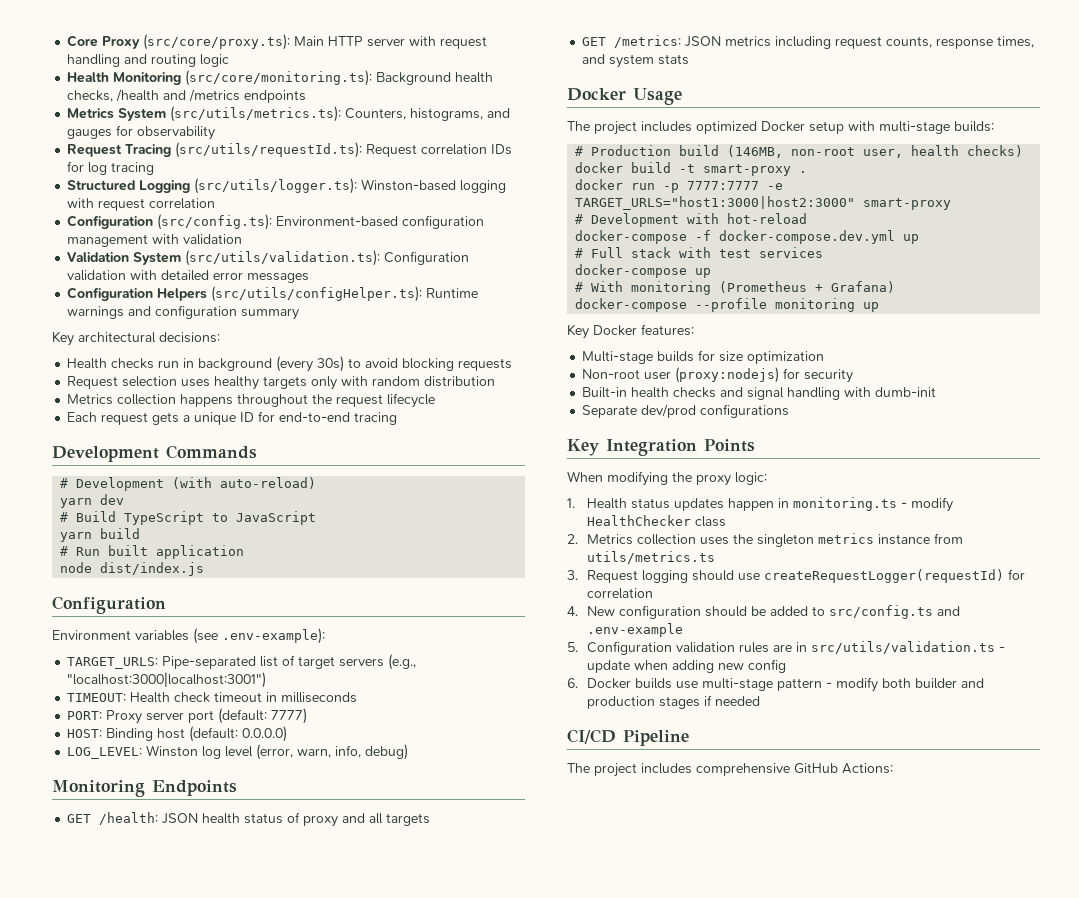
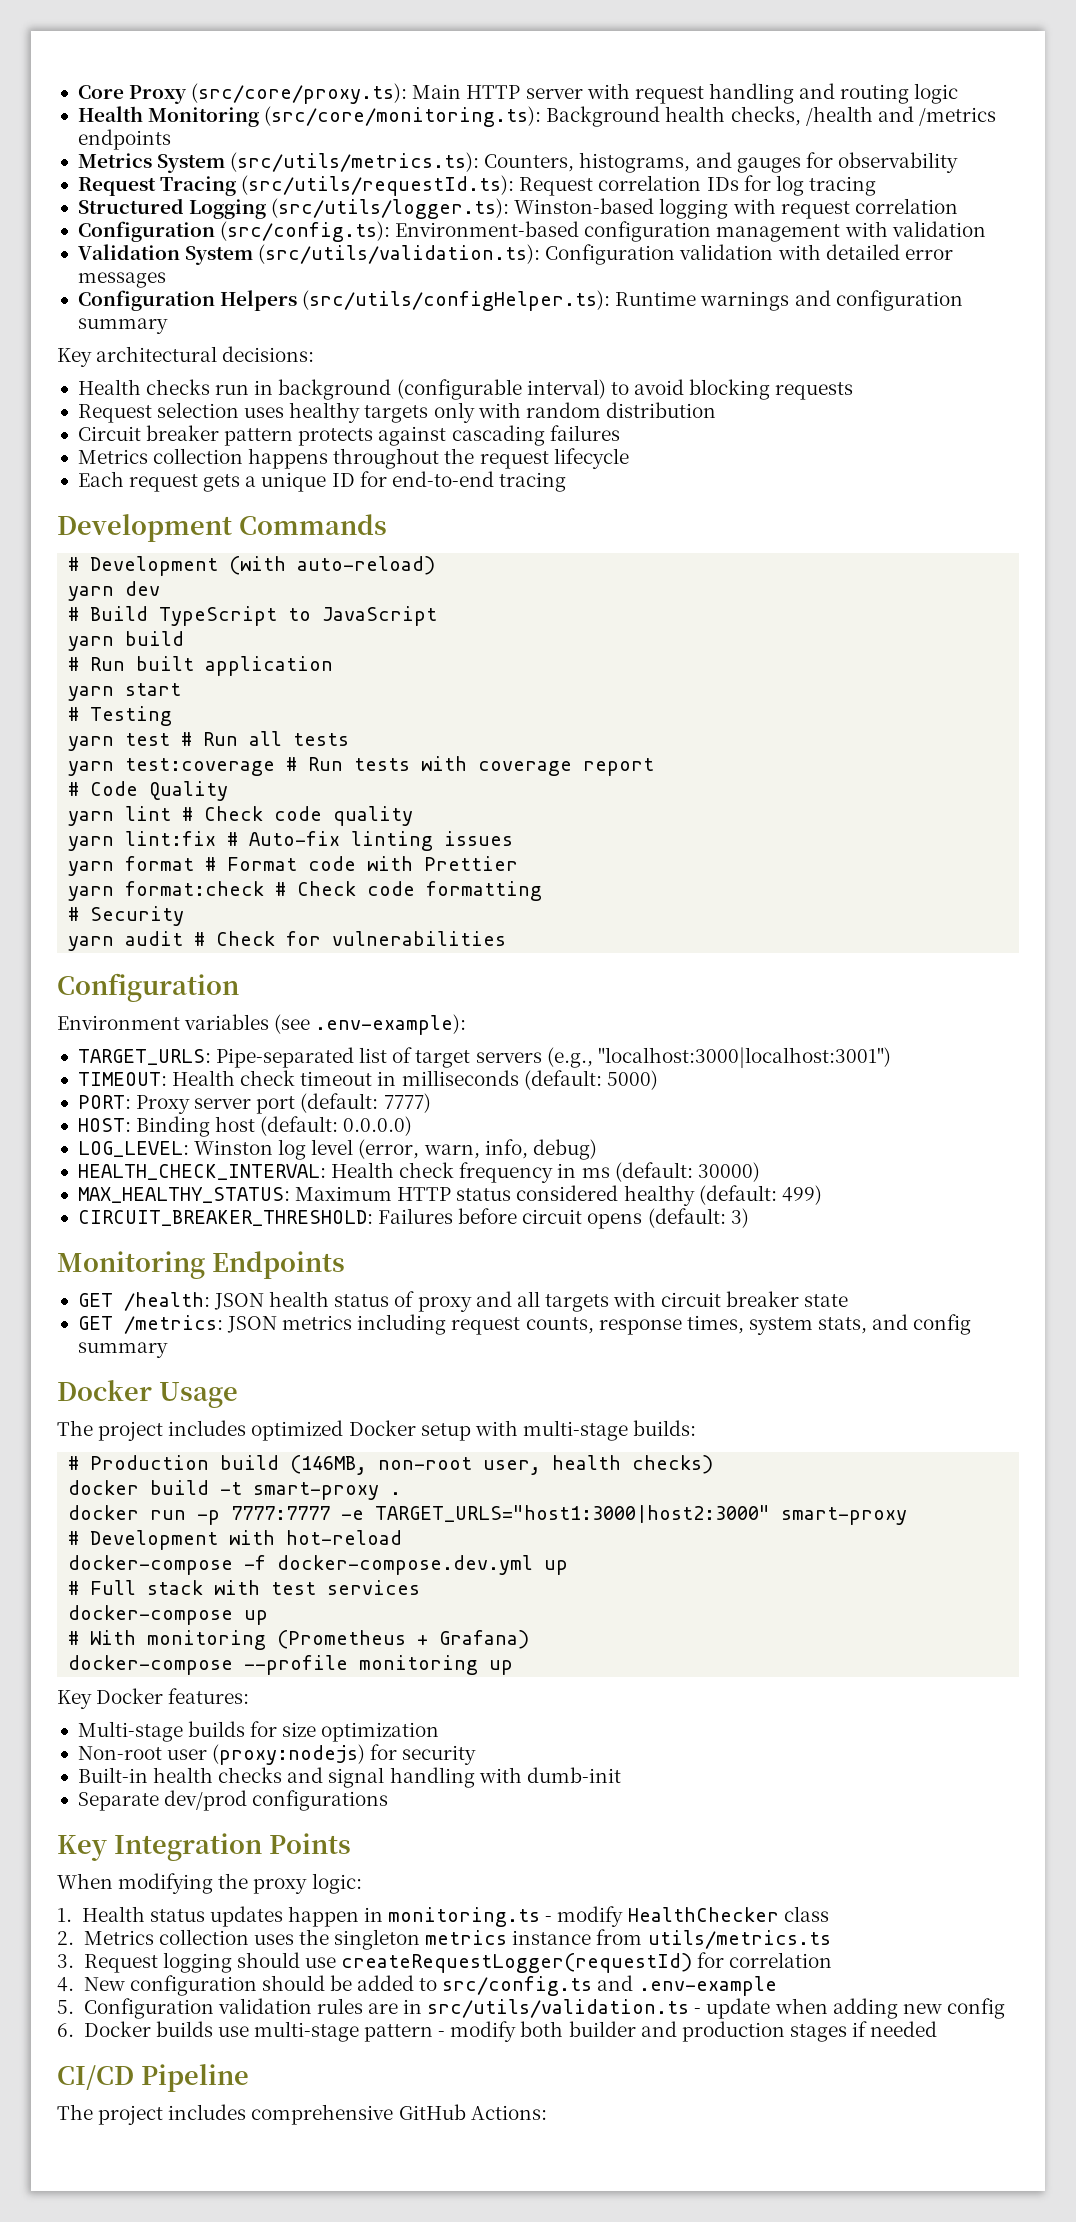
[276,356,345,372] (every 30s) -> [396,379,606,400] (configurable interval)
(496, 381) none -> [77,425,620,446] // Circuit breaker pattern protects against cascading failures
[60,562,205,576] node dist/index.js -> [68,683,182,701] [68,706,173,726] [68,731,350,751] [68,756,655,776] [68,781,229,801] [68,806,414,826] [68,831,514,851] [68,856,519,876] [68,881,543,901] [68,906,185,926] [68,931,507,951] yarn start // # Testing // yarn test # Run all tests // yarn test:coverage # Run tests with coverage report // # Code Quality // yarn lint # Check code quality // yarn lint:fix # Auto-fix linting issues // yarn format # Format code with Prettier // yarn format:check # Check code formatting // # Security // yarn audit # Check for vulnerabilities
(358, 697) none -> [523,1070,658,1090] (default: 5000)
(409, 752) none -> [77,1162,760,1183] [77,1185,822,1206] [77,1208,749,1229] // HEALTH_CHECK_INTERVAL: Health check frequency in ms (default: 30000) // MAX_HEALTHY_STATUS: Maximum HTTP status considered healthy (default: 499) // CIRCUIT_BREAKER_THRESHOLD: Failures before circuit opens (default: 3)
(431, 819) none -> [613,1291,849,1307] with circuit breaker state
[582,54,690,68] and system stats -> [748,1314,972,1335] [77,1342,168,1358] system stats, and config summary

